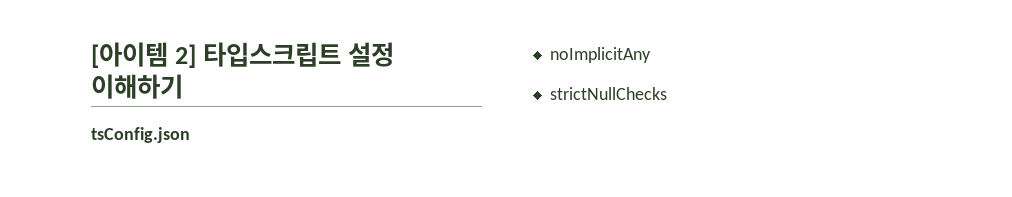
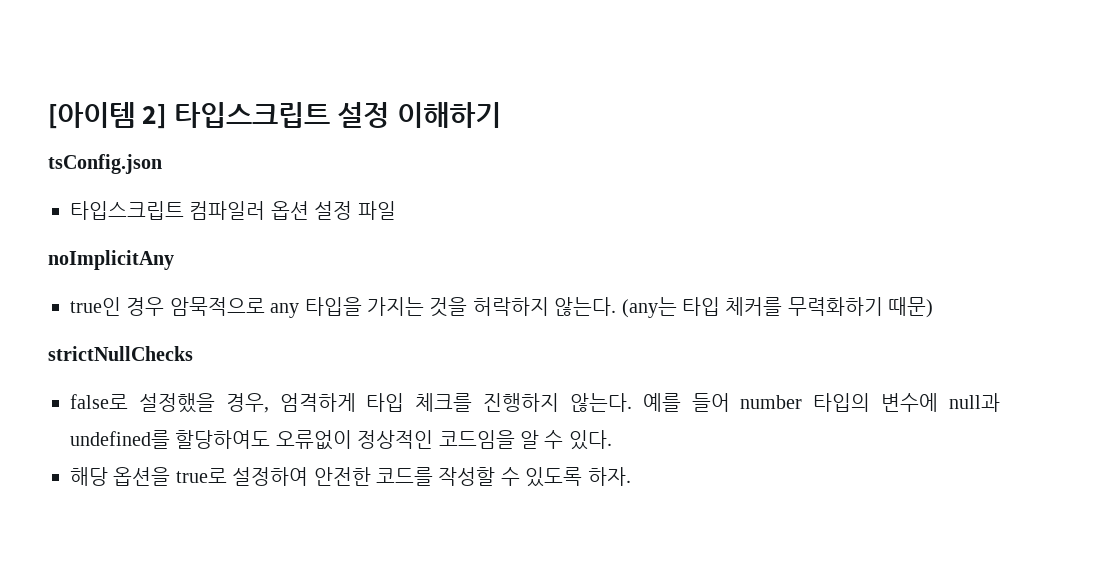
[549,47,651,63] [549,87,667,100] noImplicitAny // strictNullChecks -> [70,201,396,220] [48,250,174,270] [70,297,934,318] [48,346,193,361] [70,393,1000,413] [70,430,612,450] [70,467,631,487] 타입스크립트 컴파일러 옵션 설정 파일 // noImplicitAny // true인 경우 암묵적으로 any 타입을 가지는 것을 허락하지 않는다. (any는 타입 체커를 무력화하기 때문) // strictNullChecks // false로 설정했을 경우, 엄격하게 타입 체크를 진행하지 않는다. 예를 들어 number 타입의 변수에 null과 undefined를 할당하여도 오류없이 정상적인 코드임을 알 수 있다. // 해당 옵션을 true로 설정하여 안전한 코드를 작성할 수 있도록 하자.

